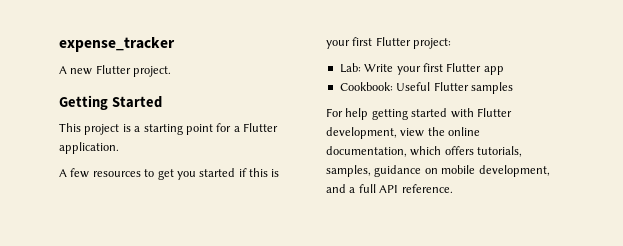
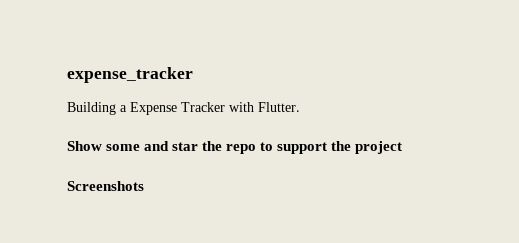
[59,65,172,77] [59,95,162,110] [59,123,278,135] [59,142,119,154] [59,168,280,180] [326,37,452,49] [339,63,504,75] [339,82,513,94] [326,108,512,120] [326,127,481,139] [326,146,523,157] [326,165,550,177] [326,184,453,193] A new Flutter project. // Getting Started // This project is a starting point for a Flutter application. // A few resources to get you started if this is your first Flutter project: // Lab: Write your first Flutter app // Cookbook: Useful Flutter samples // For help getting started with Flutter development, view the online documentation, which offers tutorials, samples, guidance on mobile development, and a full API reference. -> [67,102,300,115] [67,141,403,154] [67,181,144,191] Building a Expense Tracker with Flutter. // Show some and star the repo to support the project // Screenshots

